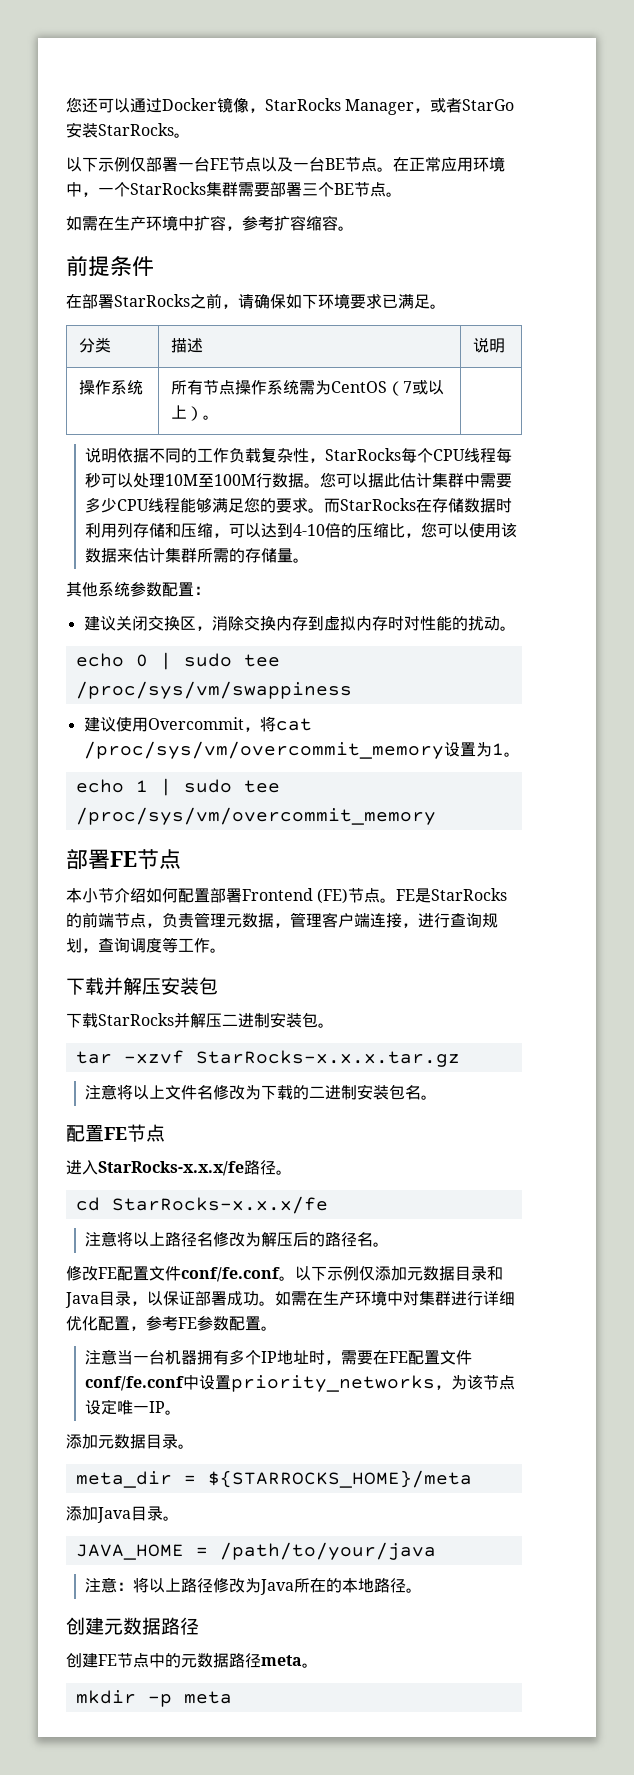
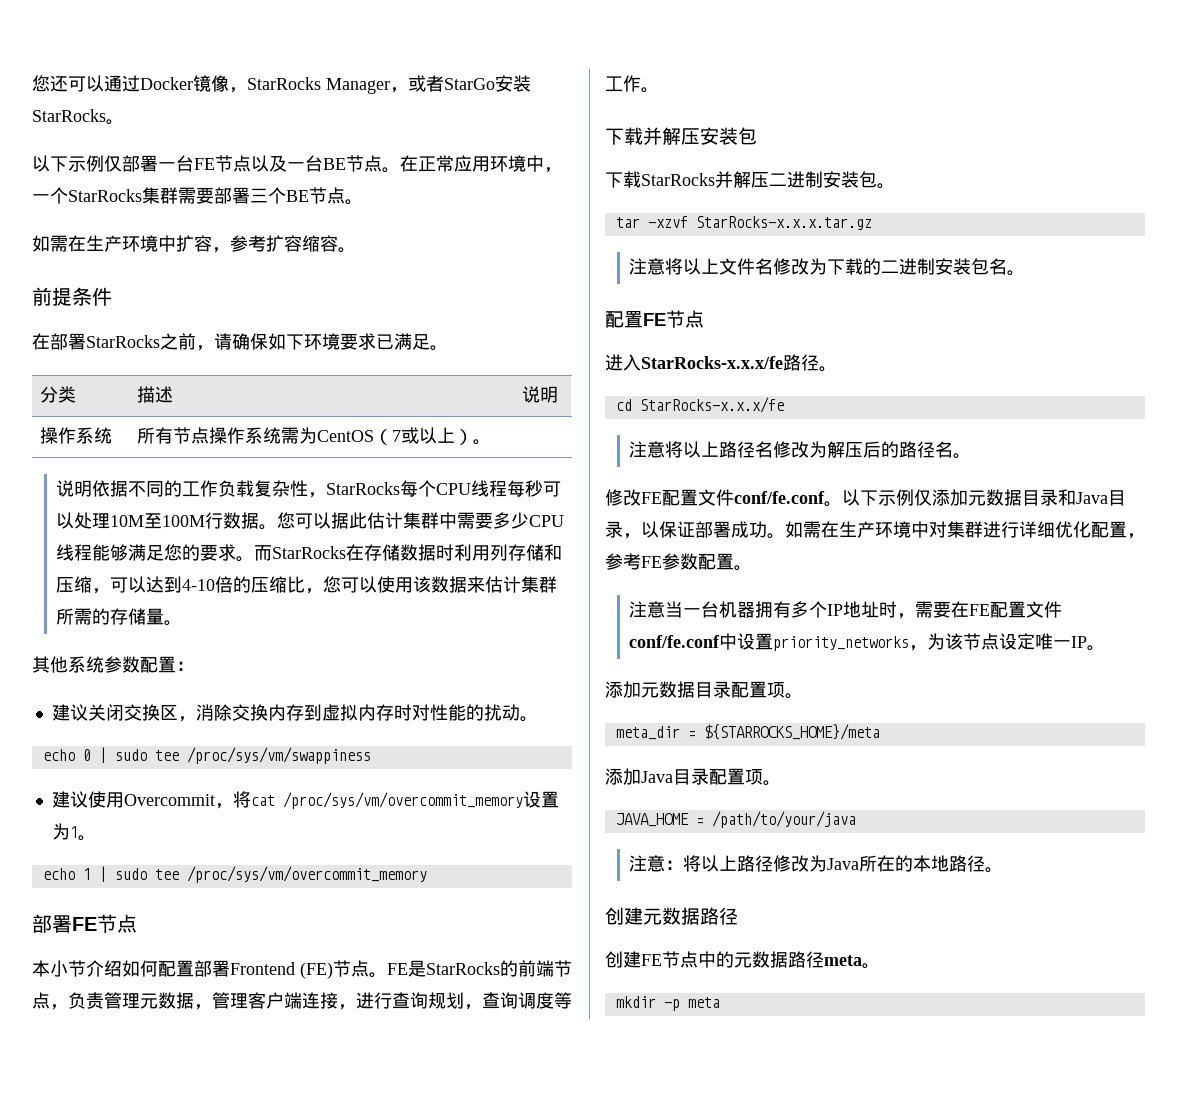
(178, 1441) none -> [731,681,785,698] 配置项
(163, 1513) none -> [709,768,763,785] 配置项

